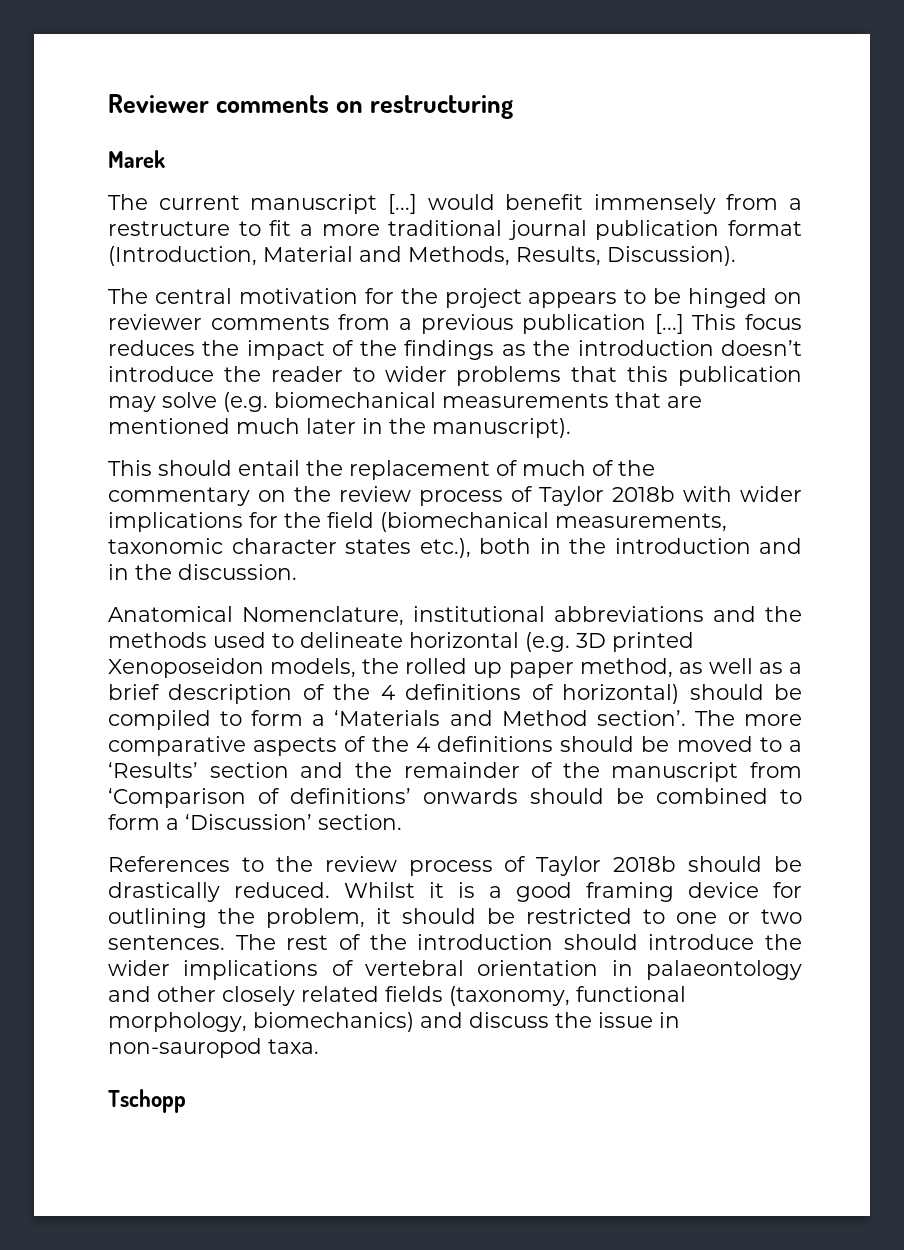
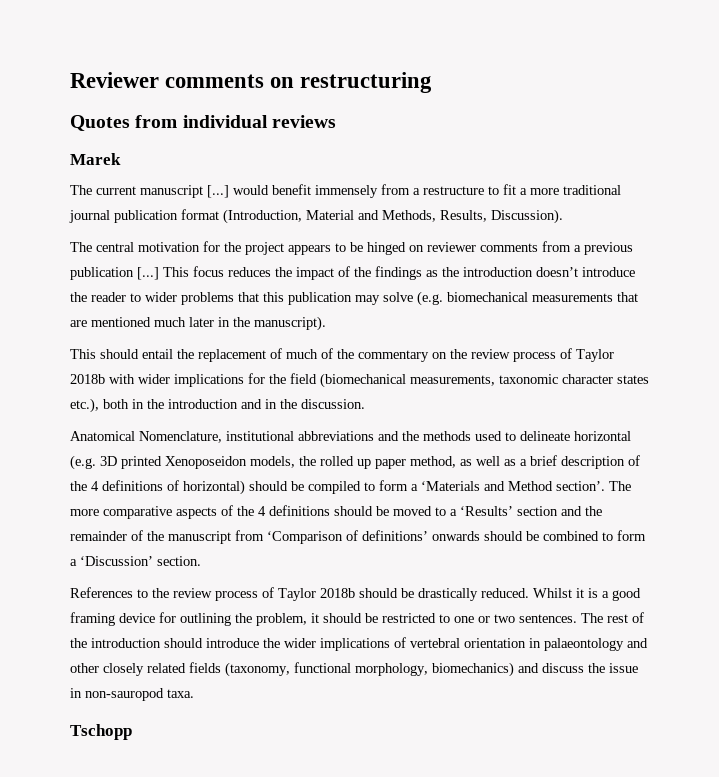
(514, 107) none -> [70,115,336,131] // Quotes from individual reviews

